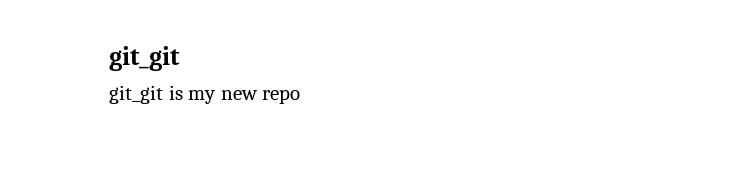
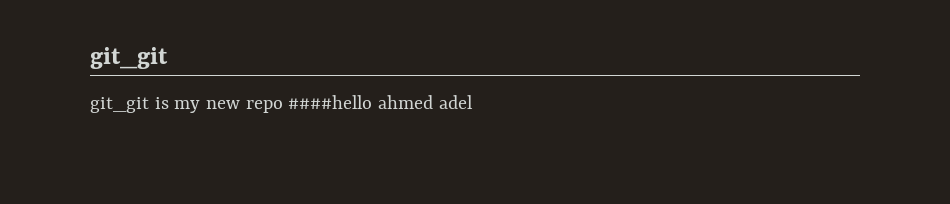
(301, 96) none -> [288,95,473,109] ####hello ahmed adel

